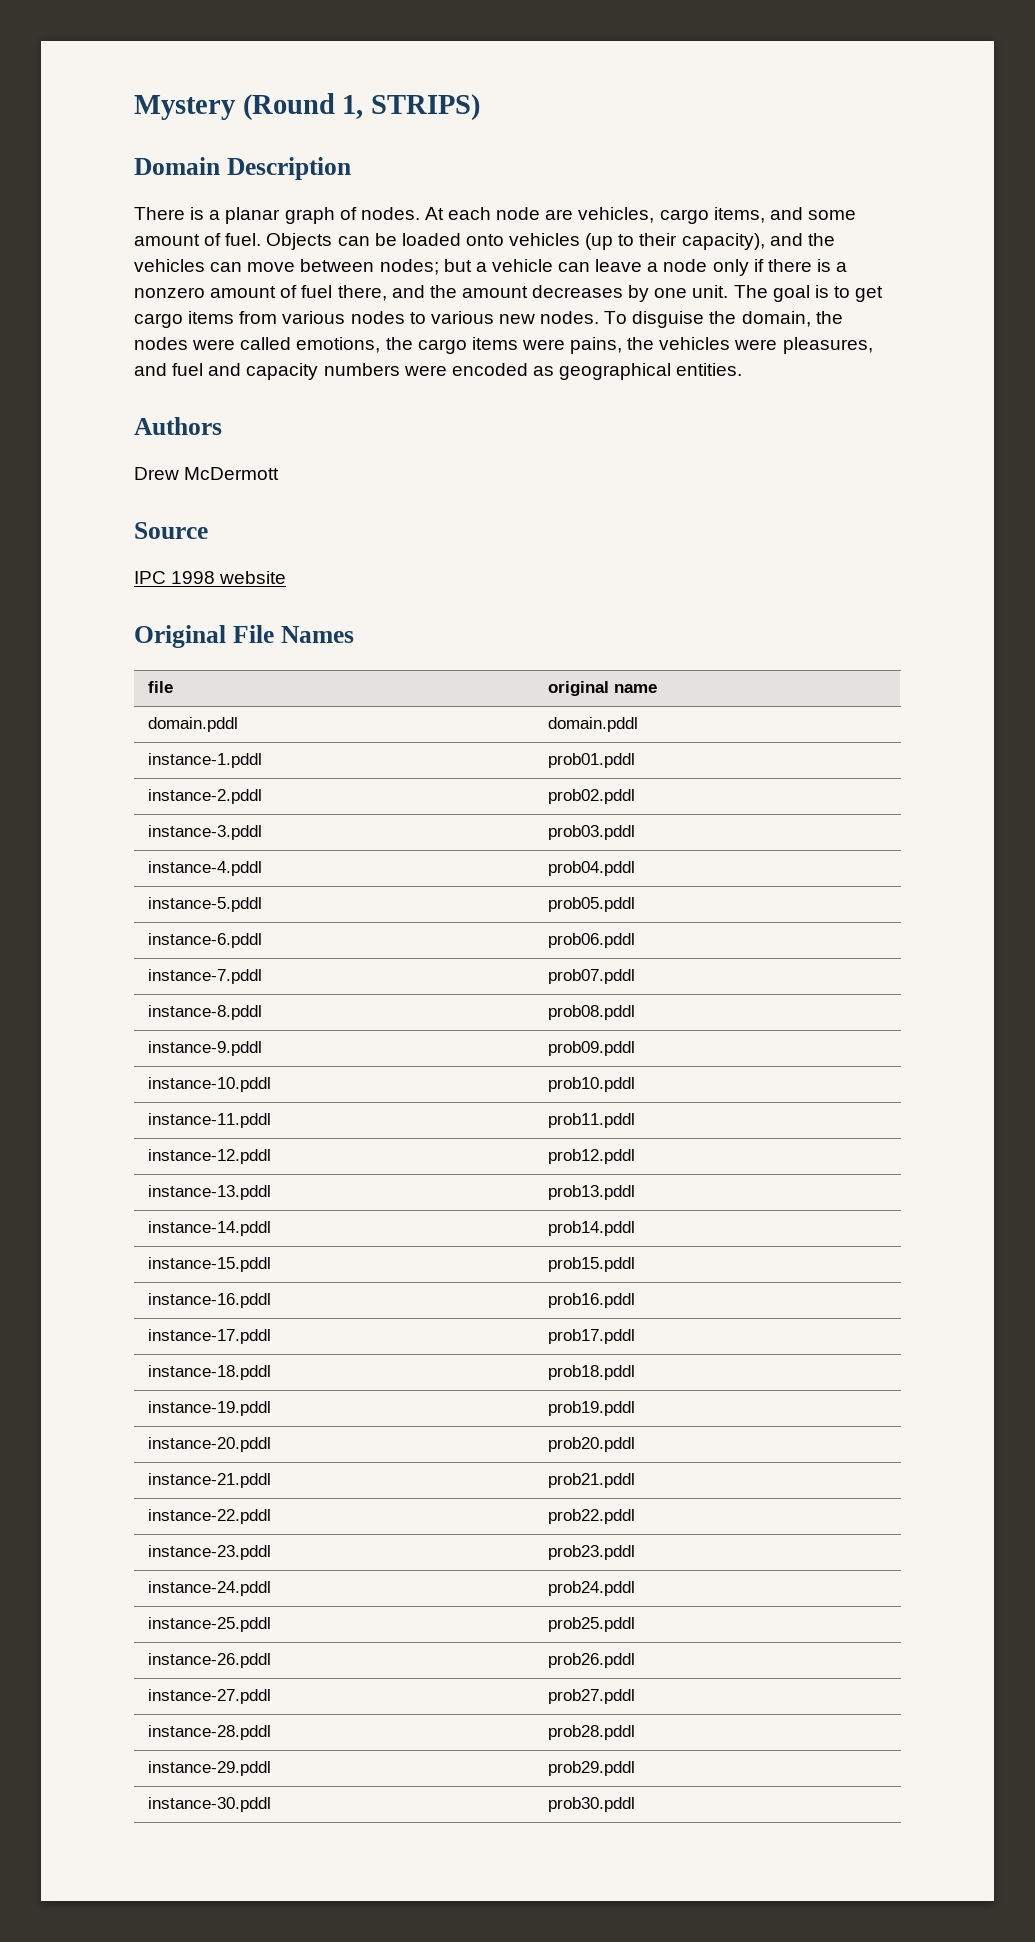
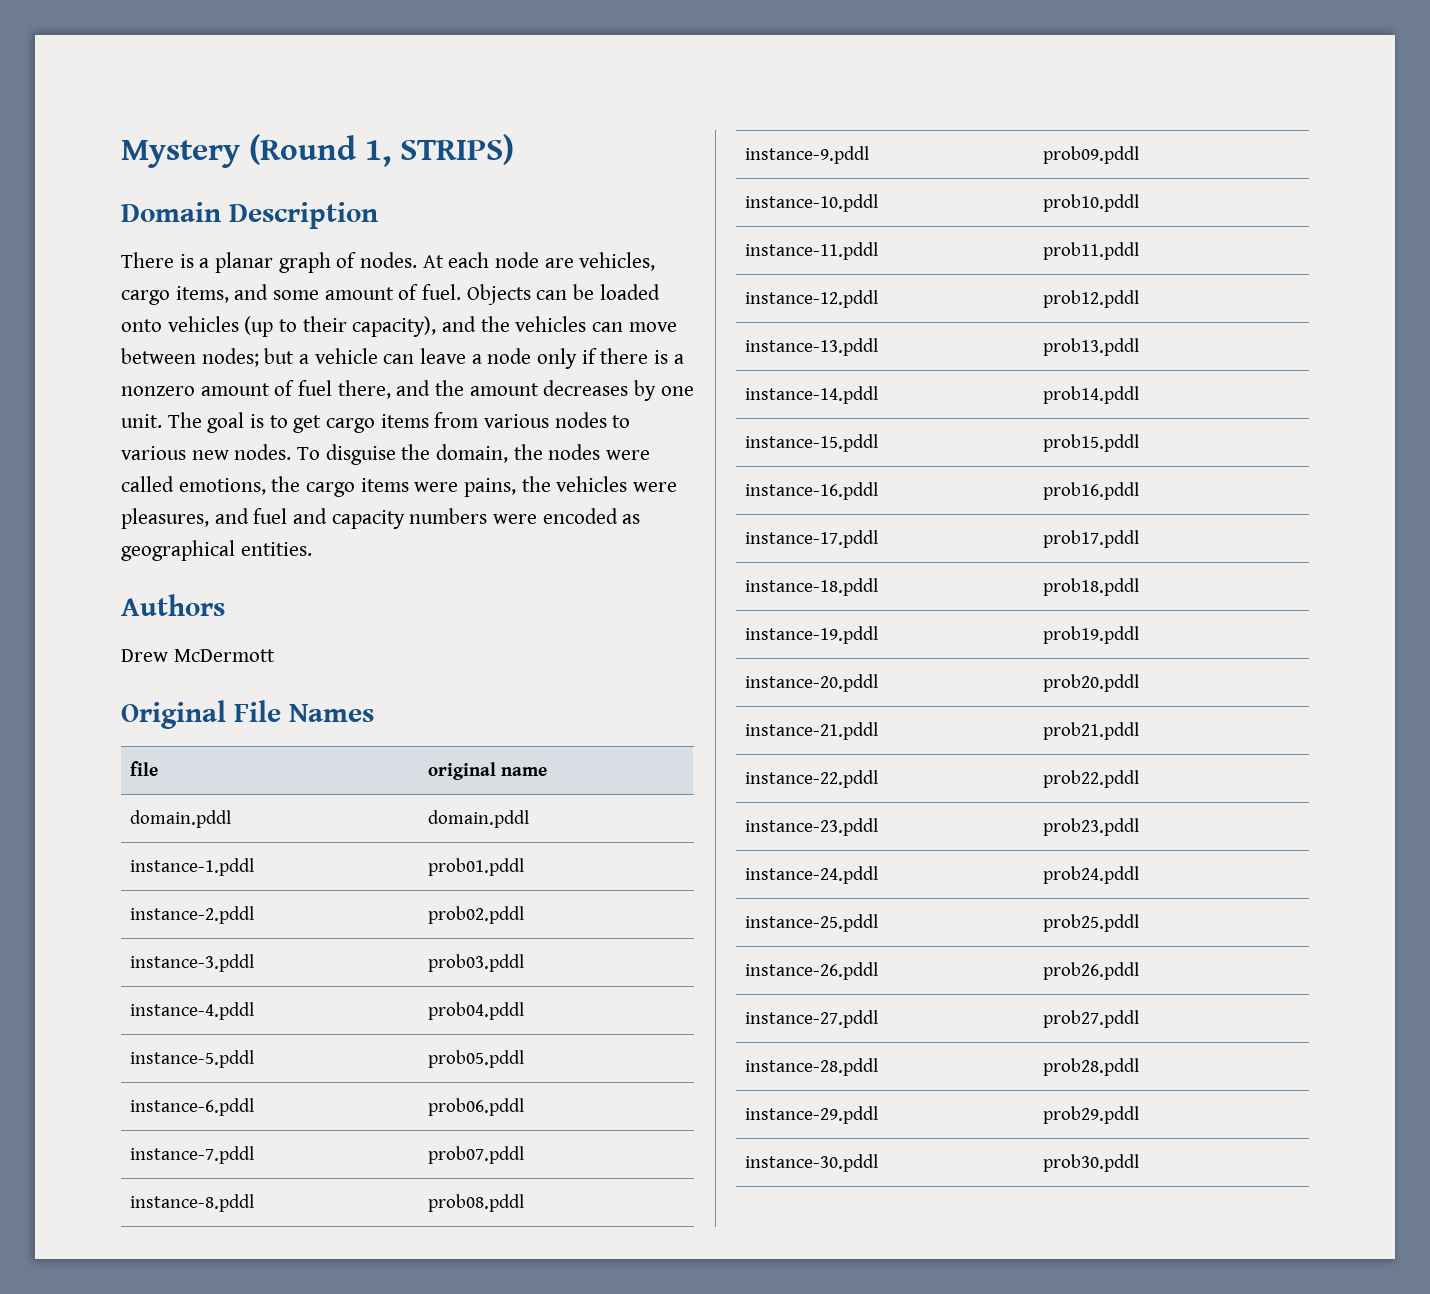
[134,522,208,539] [134,571,287,584] // Source // IPC 1998 website -> (275, 655) none

